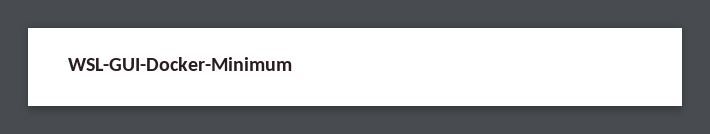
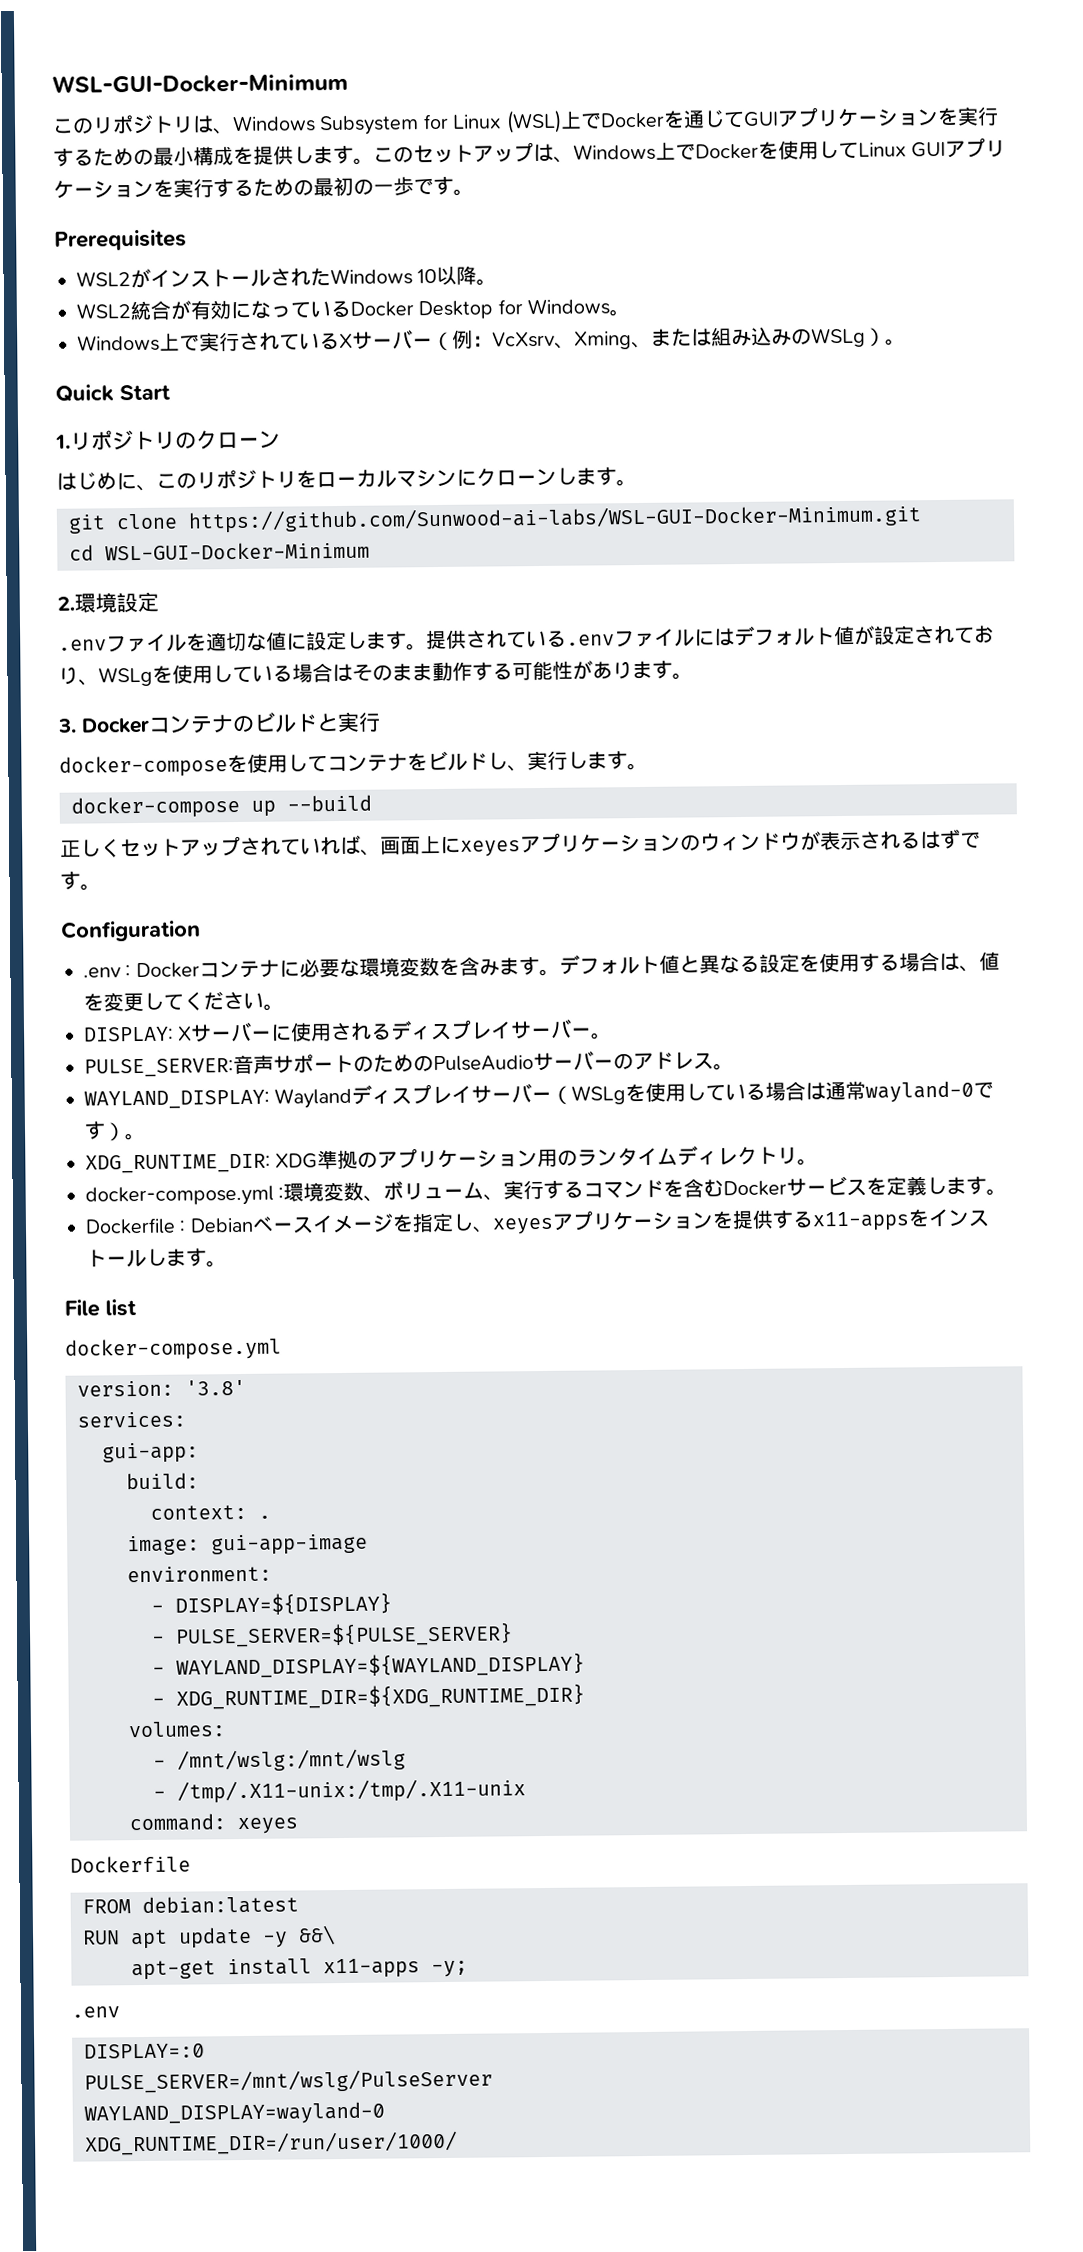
[68,57,292,71] WSL-GUI-Docker-Minimum -> [52,72,348,94] [52,106,999,136] [53,137,1007,167] [53,176,474,199] [54,229,187,251] [76,265,498,289] [76,298,631,321] [77,326,906,352] [55,384,171,402] [55,430,281,451] [56,467,637,491] [68,504,922,534] [69,541,370,561] [57,591,159,613] [58,625,995,653] [58,660,693,687] [57,711,381,734] [59,750,648,778] [71,794,372,819] [60,828,981,858] [60,871,101,891] [60,920,201,942] [83,951,1000,979] [83,991,284,1012] [83,1018,613,1043] [84,1050,734,1078] [84,1080,995,1110] [84,1121,146,1142] [85,1145,819,1174] [85,1175,1008,1207] [85,1208,990,1235] [86,1248,227,1268] [64,1299,137,1317] [65,1337,282,1361] [77,1379,246,1397] [77,1411,186,1428] [102,1442,199,1464] [126,1472,199,1490] [150,1504,271,1520] [127,1533,368,1556] [127,1565,272,1583] [151,1592,392,1616] [152,1622,513,1648] [152,1652,585,1679] [152,1683,585,1710] [128,1721,226,1738] [153,1748,406,1772] [153,1778,526,1804] [129,1813,299,1835] [70,1855,191,1873] [82,1895,299,1915] [82,1925,336,1950] [131,1958,468,1981] [71,2006,120,2018] [84,2043,205,2059] [84,2068,493,2094] [84,2101,385,2126] [85,2130,458,2156] WSL-GUI-Docker-Minimum // このリポジトリは、Windows Subsystem for Linux (WSL)上でDockerを通じてGUIアプリケーションを実行するための最小構成を提供します。このセットアップは、Windows上でDockerを使用してLinux GUIアプリケーションを実行するための最初の一歩です。 // Prerequisites // WSL2がインストールされたWindows 10以降。 // WSL2統合が有効になっているDocker Desktop for Windows。 // Windows上で実行されているXサーバー（例：VcXsrv、Xming、または組み込みのWSLg）。 // Quick Start // 1.リポジトリのクローン // はじめに、このリポジトリをローカルマシンにクローンします。 // git clone https://github.com/Sunwood-ai-labs/WSL-GUI-Docker-Minimum.git // cd WSL-GUI-Docker-Minimum // 2.環境設定 // .envファイルを適切な値に設定します。提供されている.envファイルにはデフォルト値が設定されており、WSLgを使用している場合はそのまま動作する可能性があります。 // 3. Dockerコンテナのビルドと実行 // docker-composeを使用してコンテナをビルドし、実行します。 // docker-compose up --build // 正しくセットアップされていれば、画面上にxeyesアプリケーションのウィンドウが表示されるはずです。 // Configuration // .env : Dockerコンテナに必要な環境変数を含みます。デフォルト値と異なる設定を使用する場合は、値を変更してください。 // DISPLAY: Xサーバーに使用されるディスプレイサーバー。 // PULSE_SERVER:音声サポートのためのPulseAudioサーバーのアドレス。 // WAYLAND_DISPLAY: Waylandディスプレイサーバー（WSLgを使用している場合は通常wayland-0です）。 // XDG_RUNTIME_DIR: XDG準拠のアプリケーション用のランタイムディレクトリ。 // docker-compose.yml :環境変数、ボリューム、実行するコマンドを含むDockerサービスを定義します。 // Dockerfile : Debianベースイメージを指定し、xeyesアプリケーションを提供するx11-appsをインストールします。 // File list // docker-compose.yml // version: '3.8' // services: // gui-app: // build: // context: . // image: gui-app-image // environment: // - DISPLAY=${DISPLAY} // - PULSE_SERVER=${PULSE_SERVER} // - WAYLAND_DISPLAY=${WAYLAND_DISPLAY} // - XDG_RUNTIME_DIR=${XDG_RUNTIME_DIR} // volumes: // - /mnt/wslg:/mnt/wslg // - /tmp/.X11-unix:/tmp/.X11-unix // command: xeyes // Dockerfile // FROM debian:latest // RUN apt update -y &&\ // apt-get install x11-apps -y; // .env // DISPLAY=:0 // PULSE_SERVER=/mnt/wslg/PulseServer // WAYLAND_DISPLAY=wayland-0 // XDG_RUNTIME_DIR=/run/user/1000/

